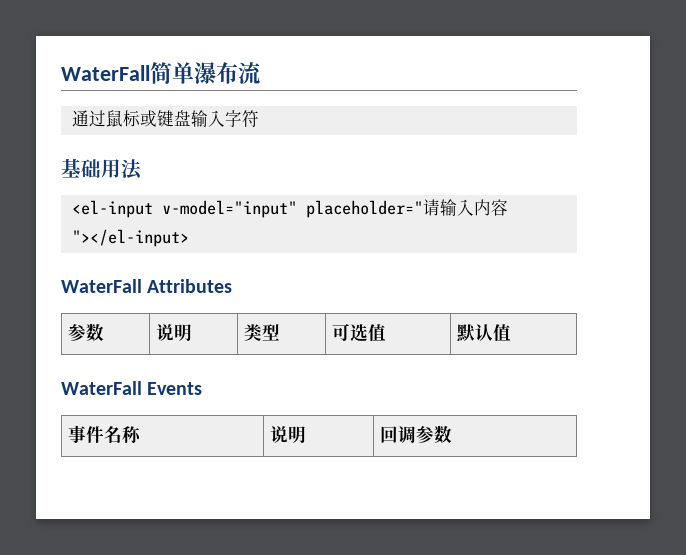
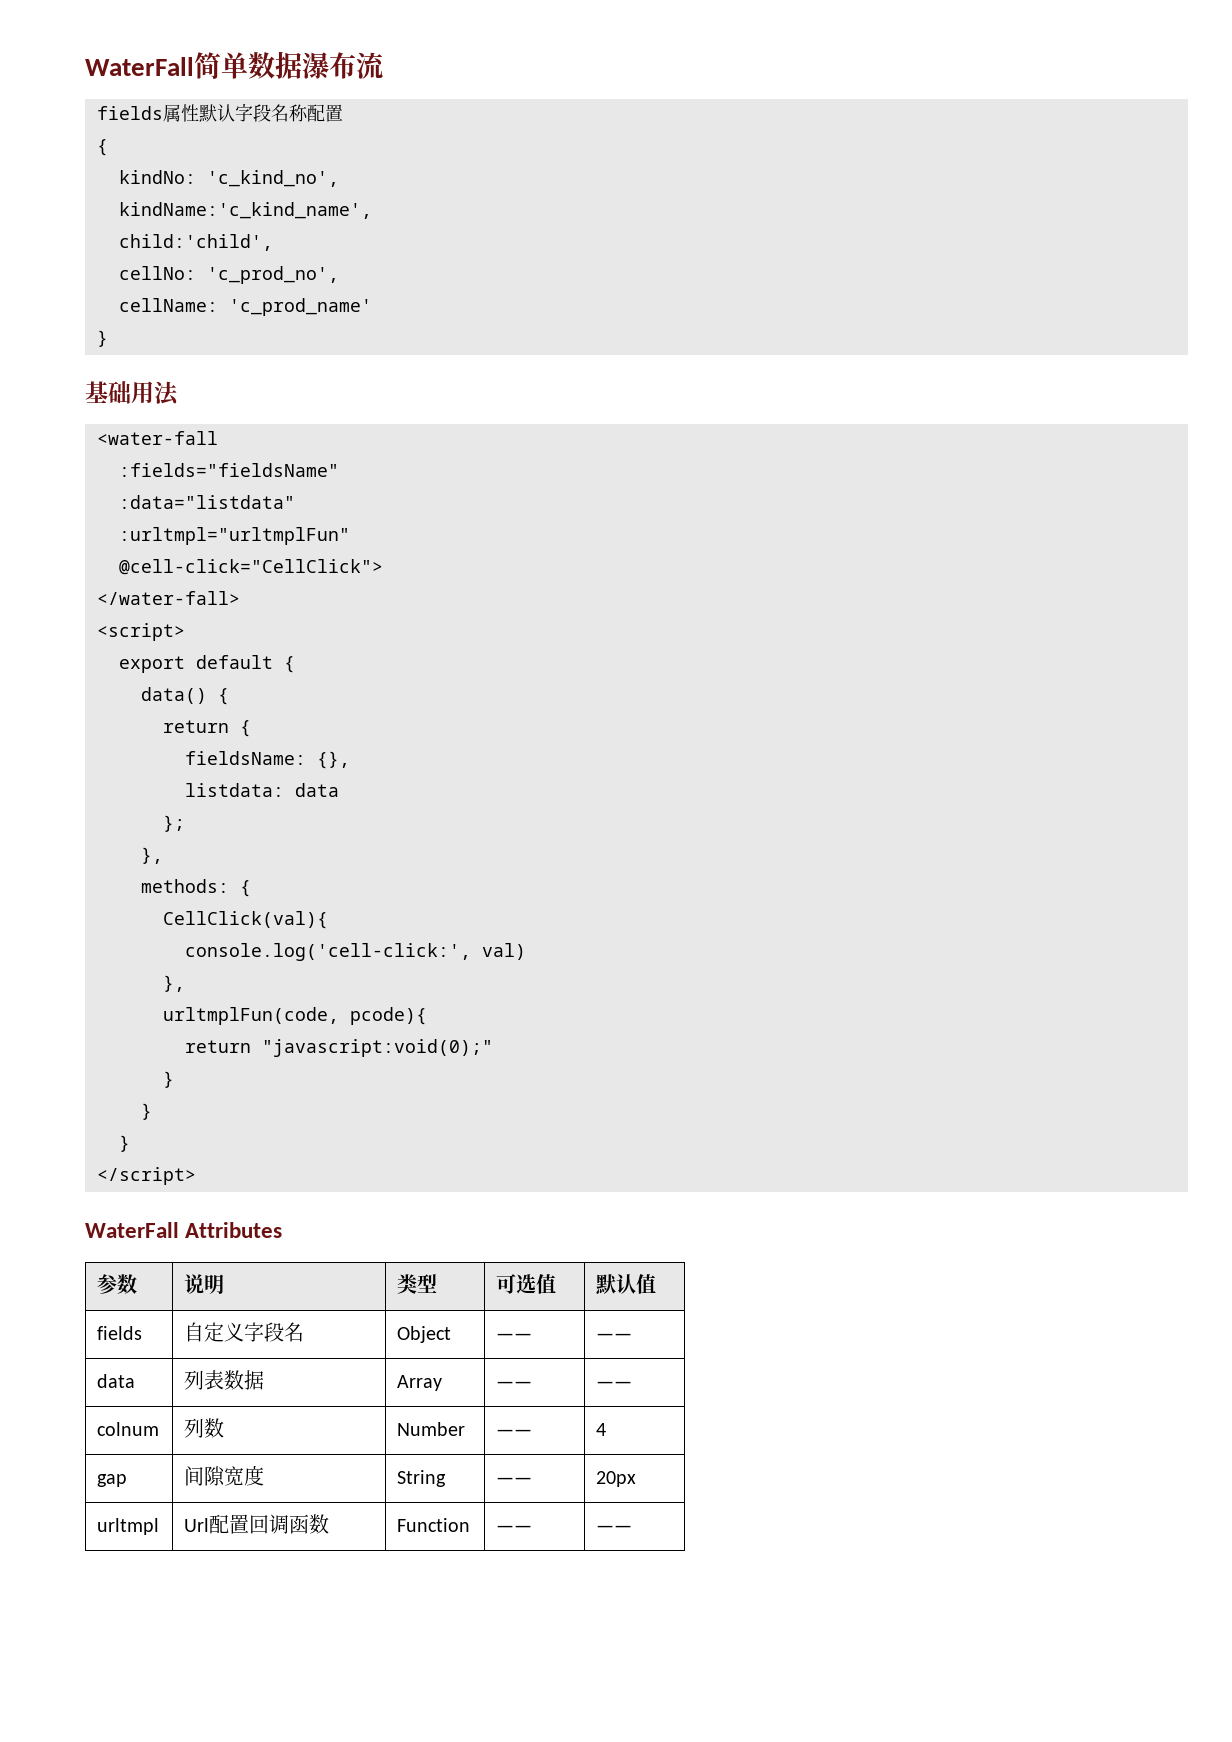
(194, 73) none -> [248,51,302,79] 数据
[71,110,259,127] [61,158,142,180] [71,199,508,218] [71,229,189,247] 通过鼠标或键盘输入字符 // 基础用法 // <el-input v-model="input" placeholder="请输入内容"></el-input> -> [97,103,343,122] [97,139,108,156] [119,170,339,187] [119,202,372,219] [119,234,273,251] [119,266,339,284] [119,298,372,316] [97,330,108,347] [85,381,179,406] [97,431,218,445] [119,463,339,477] [119,495,295,509] [119,527,350,545] [119,559,383,575] [97,591,240,605] [97,623,185,641] [119,655,295,673] [141,687,229,705] [163,720,251,737] [185,751,350,769] [185,783,339,797] [163,815,185,832] [141,847,163,864] [141,879,251,897] [163,911,328,929] [185,943,526,961] [163,975,185,992] [163,1007,427,1025] [185,1039,493,1057] [163,1071,174,1088] [141,1103,152,1120] [119,1135,130,1152] [97,1167,196,1185] fields属性默认字段名称配置 // { // kindNo: 'c_kind_no', // kindName:'c_kind_name', // child:'child', // cellNo: 'c_prod_no', // cellName: 'c_prod_name' // } // 基础用法 // <water-fall // :fields="fieldsName" // :data="listdata" // :urltmpl="urltmplFun" // @cell-click="CellClick"> // </water-fall> // <script> // export default { // data() { // return { // fieldsName: {}, // listdata: data // }; // }, // methods: { // CellClick(val){ // console.log('cell-click:', val) // }, // urltmplFun(code, pcode){ // return "javascript:void(0);" // } // } // } // </script>
[61,381,203,395] [68,425,142,443] [270,426,307,443] [380,425,453,444] // WaterFall Events // 事件名称 | 说明 | 回调参数 -> [97,1326,143,1340] [184,1322,305,1342] [397,1326,452,1343] [496,1333,533,1340] [596,1333,633,1340] [97,1374,136,1388] [184,1370,265,1390] [397,1375,443,1391] [496,1381,533,1388] [596,1381,633,1388] [97,1422,160,1436] [184,1418,225,1438] [397,1422,466,1436] [496,1429,533,1436] [596,1423,607,1436] [97,1474,128,1487] [184,1465,265,1486] [397,1470,447,1487] [496,1477,533,1484] [596,1471,637,1487] [97,1518,160,1535] [184,1514,330,1534] [397,1518,471,1532] [496,1525,533,1532] [596,1525,633,1532] // fields | 自定义字段名 | Object | —— | —— // data | 列表数据 | Array | —— | —— // colnum | 列数 | Number | —— | 4 // gap | 间隙宽度 | String | —— | 20px // urltmpl | Url配置回调函数 | Function | —— | ——

